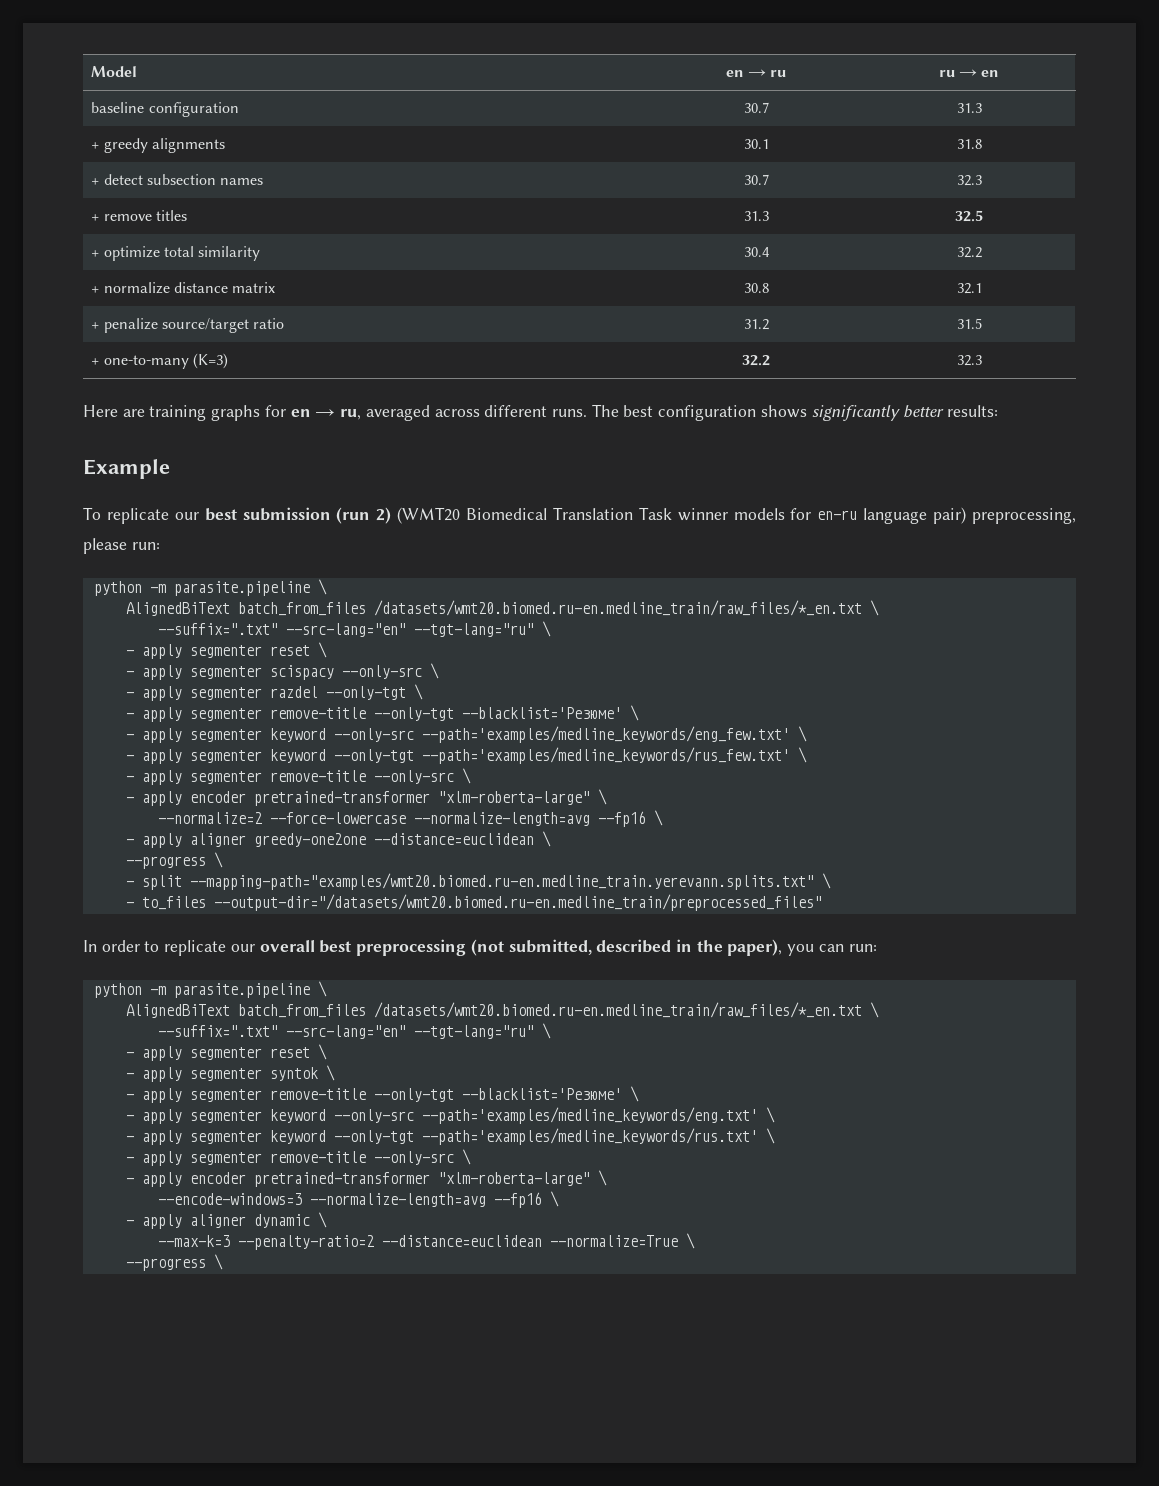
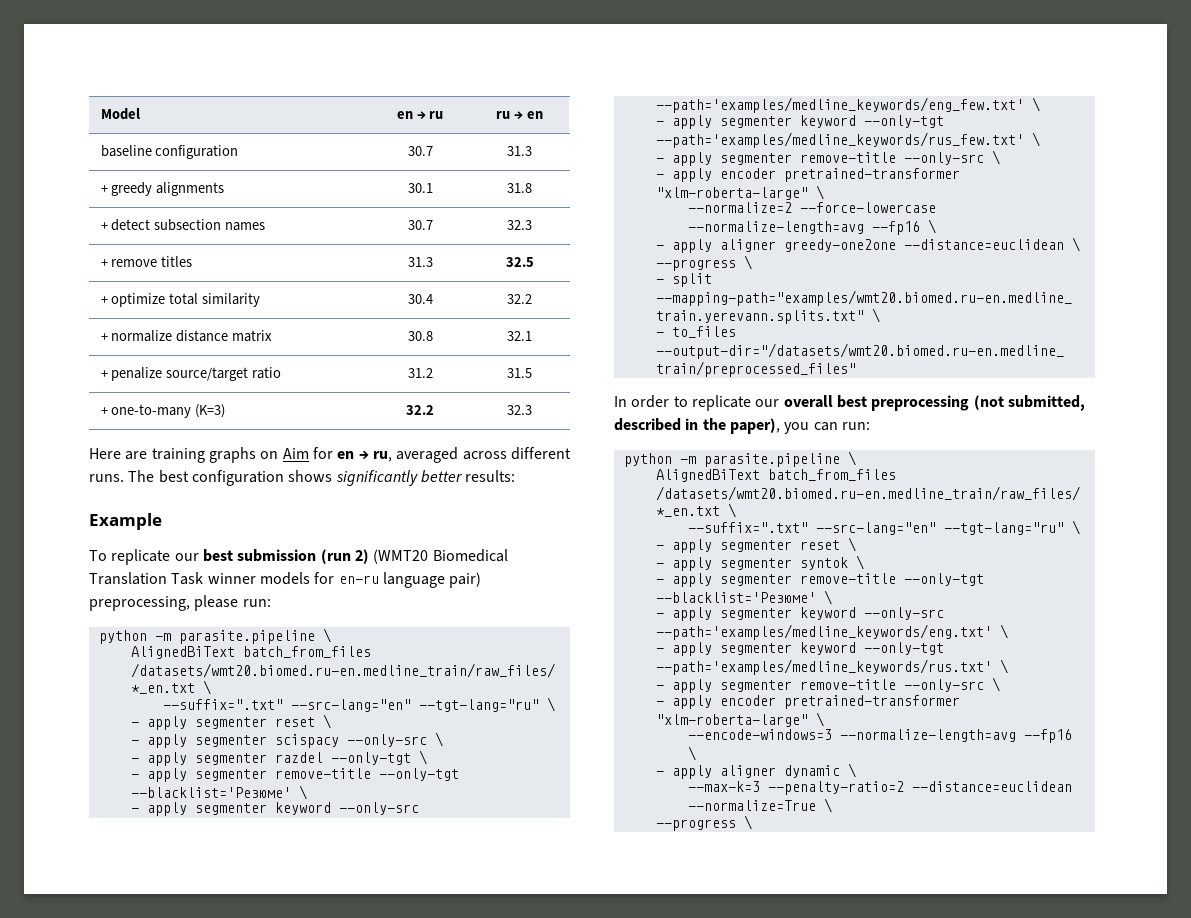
(261, 413) none -> [260,448,309,459] on Aim

